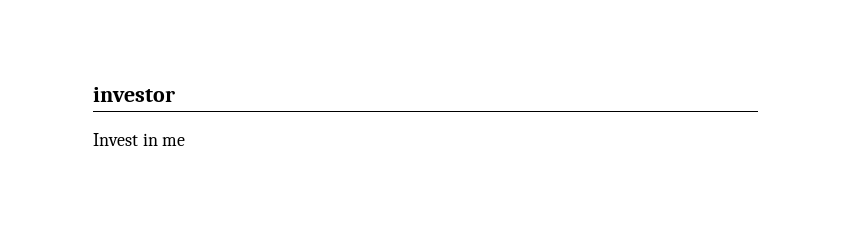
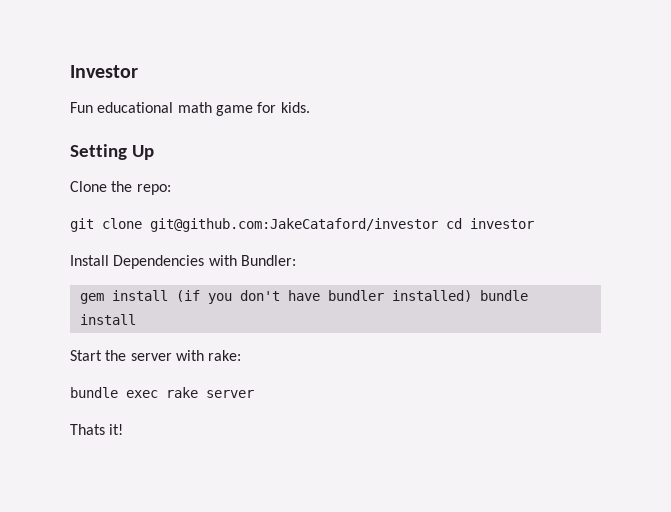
[93,87,175,102] [93,133,186,146] investor // Invest in me -> [70,65,138,78] [70,102,310,116] [70,144,154,160] [70,181,171,195] [70,218,534,232] [70,255,296,269] [79,290,528,304] [79,314,136,325] [70,350,242,361] [70,387,254,398] [70,424,124,435] Investor // Fun educational math game for kids. // Setting Up // Clone the repo: // git clone git@github.com:JakeCataford/investor cd investor // Install Dependencies with Bundler: // gem install (if you don't have bundler installed) bundle install // Start the server with rake: // bundle exec rake server // Thats it!

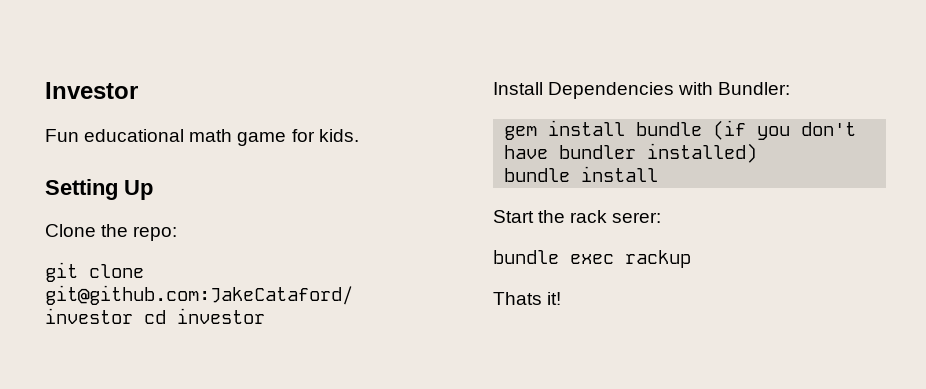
(168, 295) none -> [636,122,703,136] bundle
(472, 296) none -> (758, 153) //
[130,350,242,361] server with rake: -> [570,210,662,223] rack serer:
[166,387,254,398] rake server -> [625,250,691,268] rackup

